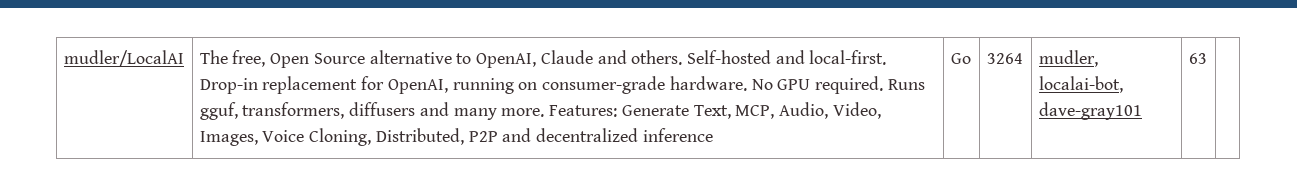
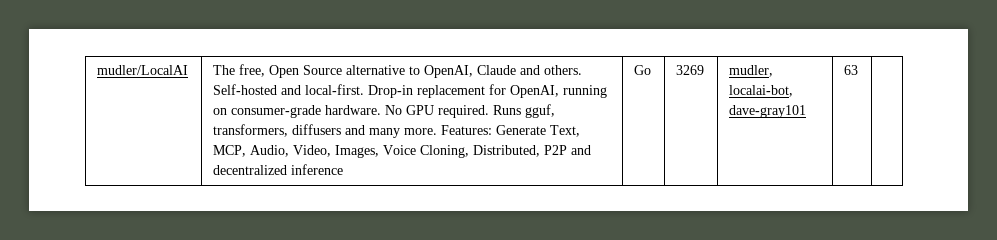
[986,53,1023,64] 3264 -> [676,65,705,75] 3269

